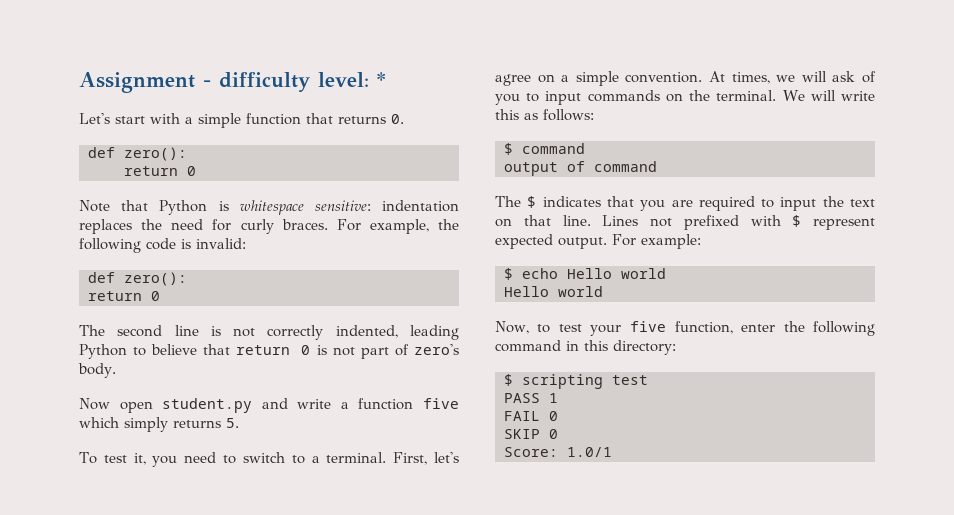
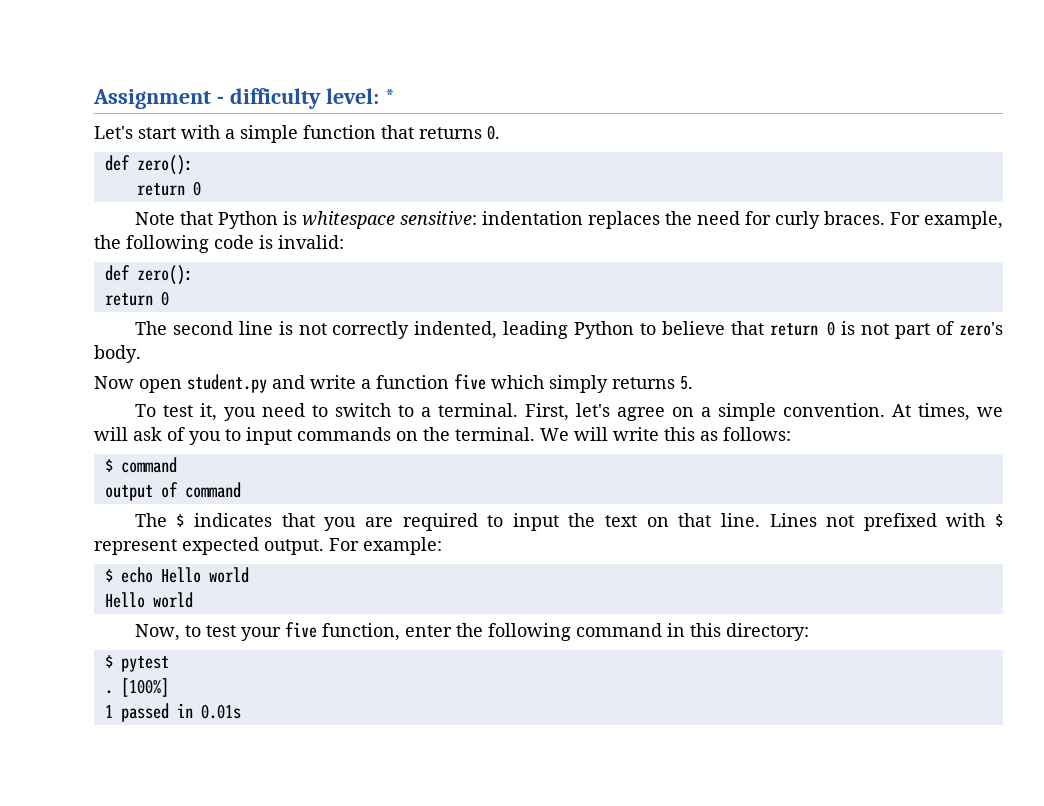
[522,374,648,389] [504,393,558,403] [504,411,558,421] [504,429,558,439] [504,447,612,457] scripting test // PASS 1 // FAIL 0 // SKIP 0 // Score: 1.0/1 -> [120,656,169,672] [104,678,169,697] [104,703,241,722] pytest // . [100%] // 1 passed in 0.01s

